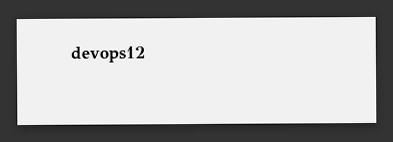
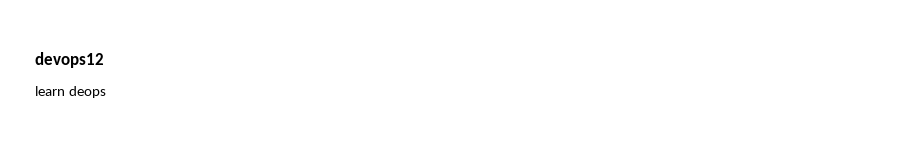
(145, 54) none -> [35,86,106,98] // learn deops

